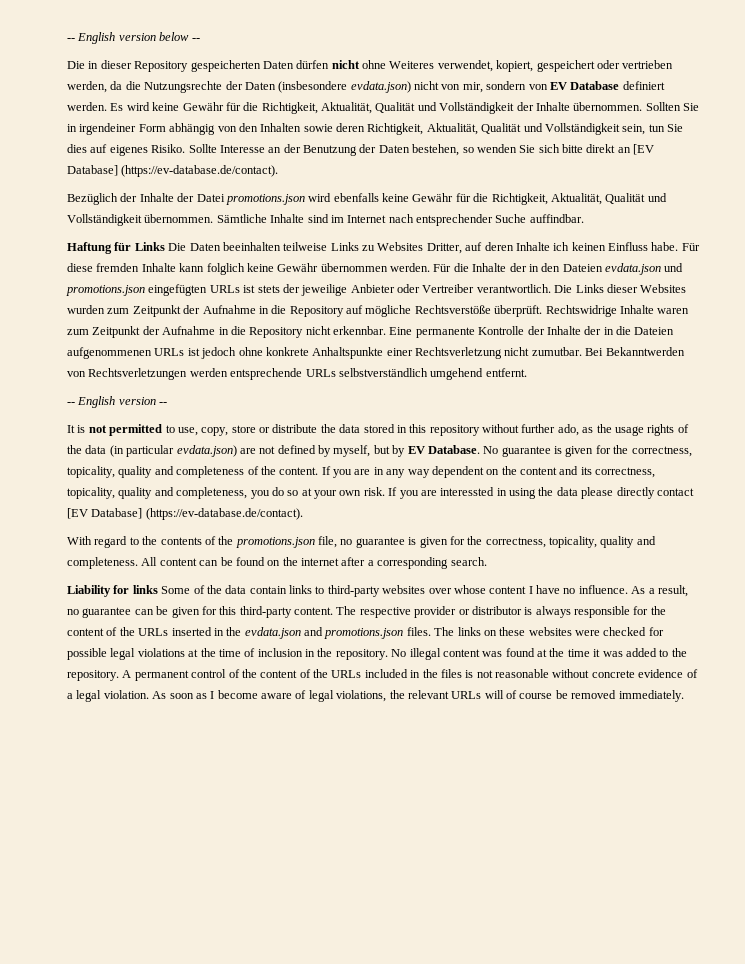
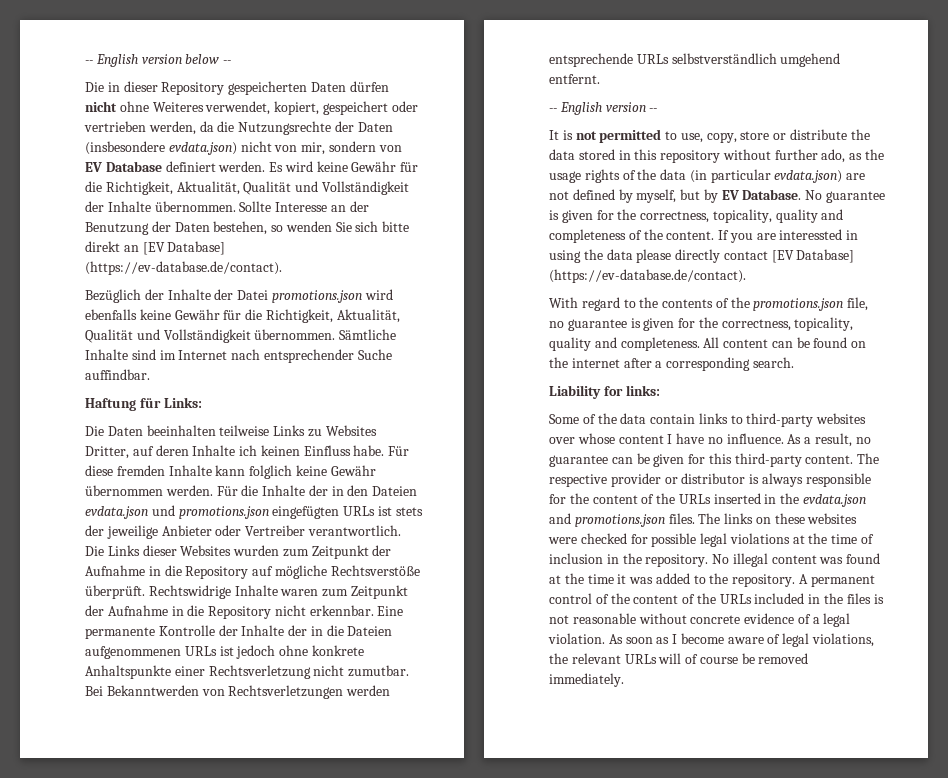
[645,102,699,111] [67,123,683,135] [67,144,186,156] Sollten Sie in irgendeiner Form abhängig von den Inhalten sowie deren Richtigkeit, Aktualität, Qualität und Vollständigkeit sein, tun Sie dies auf eigenes Risiko. -> (236, 206) none
[134,242,165,251] Links -> [163,397,202,408] Links: //
[373,466,656,478] [67,487,437,499] in any way dependent on the content and its correctness, topicality, quality and completeness, you do so at your own risk. If you are -> (776, 236) none
[132,585,158,594] links -> [625,385,660,396] links: //

